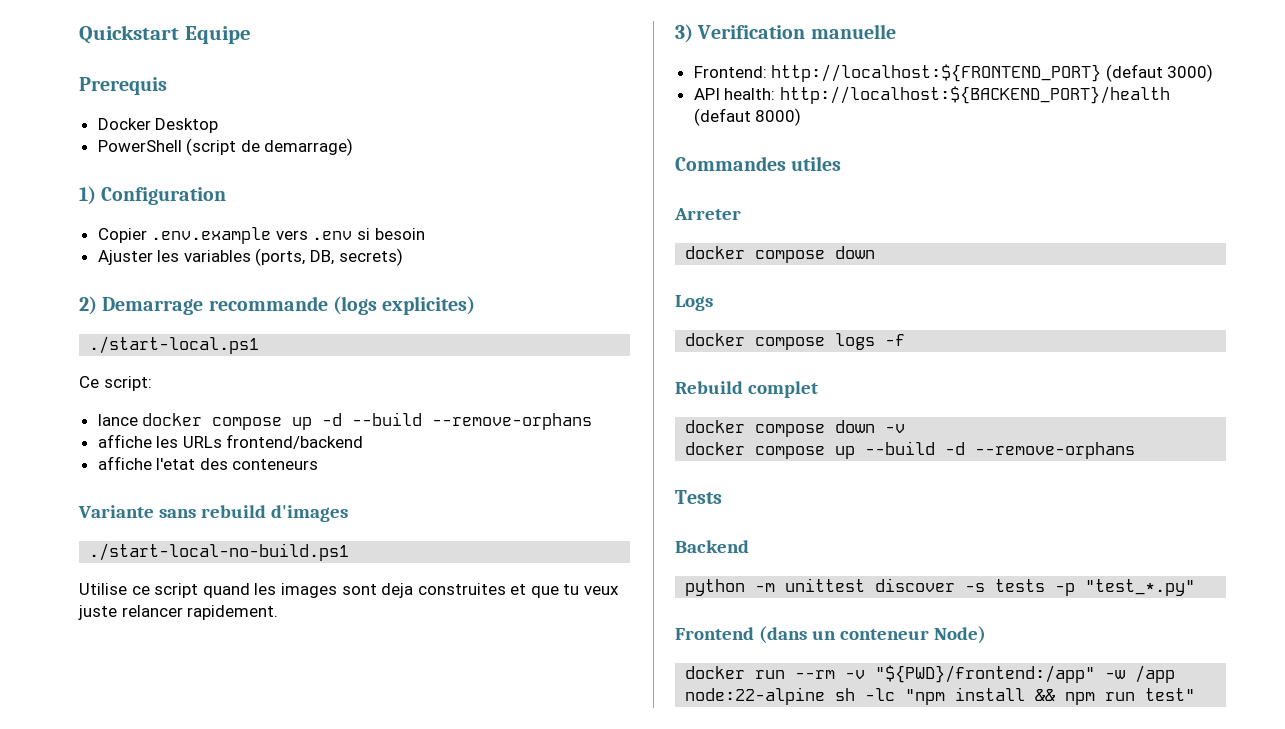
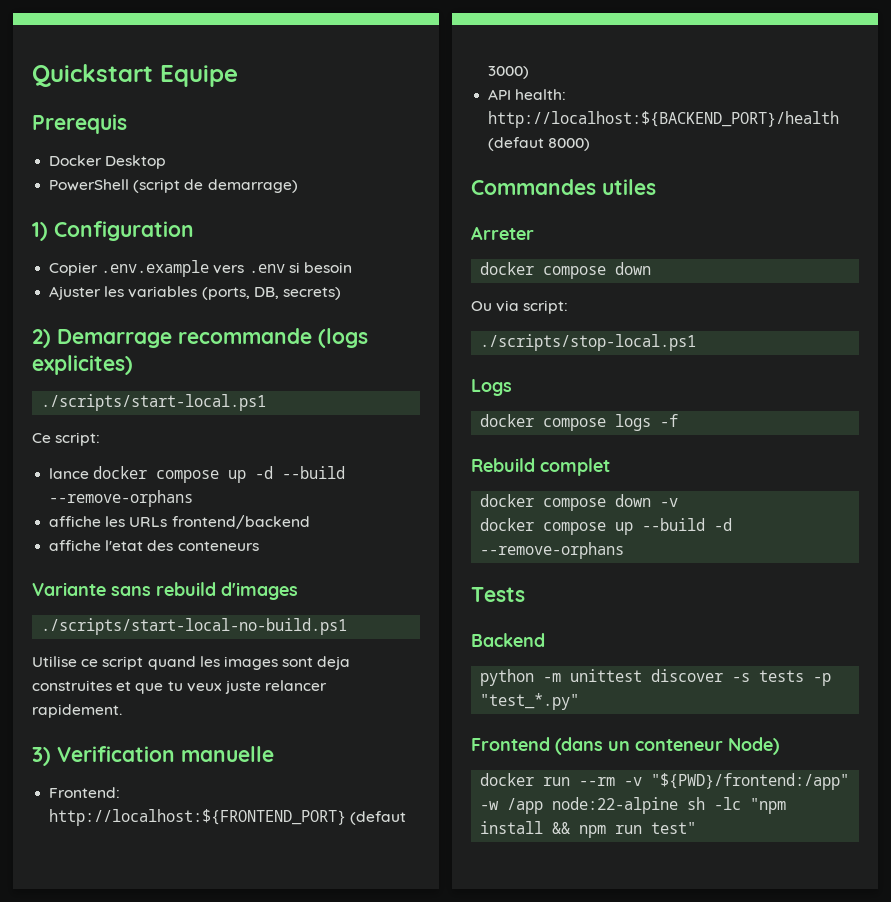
[89,336,260,354] ./start-local.ps1 -> [41,394,267,411] ./scripts/start-local.ps1
[89,543,350,561] ./start-local-no-build.ps1 -> [41,618,348,635] ./scripts/start-local-no-build.ps1
(876, 252) none -> [471,300,569,314] [480,334,697,351] // Ou via script: // ./scripts/stop-local.ps1

